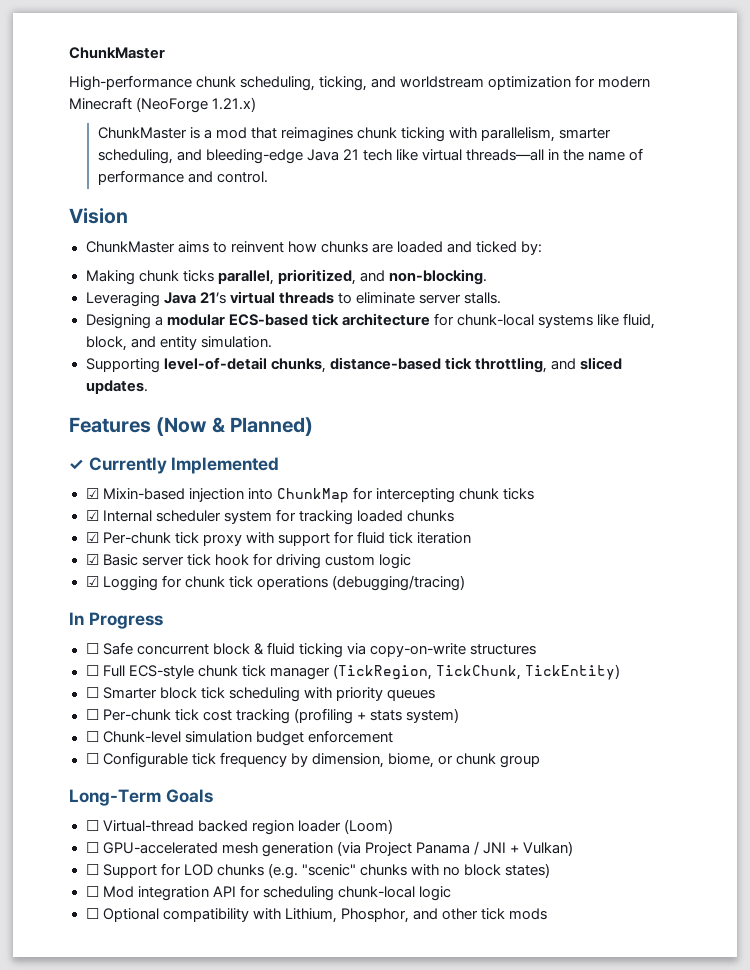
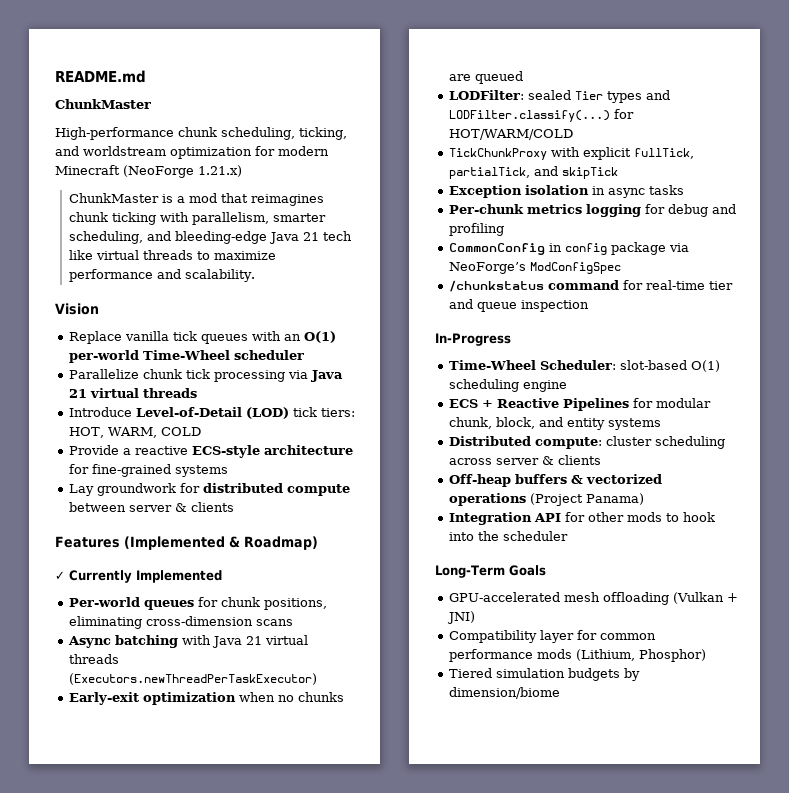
(69, 53) none -> [55,70,146,83] README.md //
[466,148,644,161] threads—all in the name of -> [142,250,276,260] threads to maximize
[216,171,268,183] control. -> [184,269,255,282] scalability.
[85,241,543,255] [85,269,487,285] [85,291,501,307] [85,313,339,329] ChunkMaster aims to reinvent how chunks are loaded and ticked by: // Making chunk ticks parallel, prioritized, and non-blocking. // Leveraging Java 21’s virtual threads to eliminate server stalls. // Designing a modular ECS-based tick -> [68,331,336,344] [68,350,304,363] [68,369,343,382] [68,388,197,398] [68,407,355,419] [68,427,201,438] [68,445,260,458] Replace vanilla tick queues with an O(1) per-world Time-Wheel scheduler // Parallelize chunk tick processing via Java 21 virtual threads // Introduce Level-of-Detail (LOD) tick tiers: HOT, WARM, COLD // Provide a reactive ECS-style
[456,313,655,329] [85,336,272,351] [85,357,622,373] [85,380,148,394] [69,417,314,436] [69,457,280,474] [85,487,534,503] [85,509,454,525] [85,531,471,546] [85,553,411,569] [85,575,465,591] [69,612,163,629] [85,642,536,658] [85,664,620,680] [85,687,435,702] [85,708,459,724] [85,730,393,746] [85,752,540,768] [69,789,213,806] [85,819,393,835] [85,841,574,857] [85,863,551,879] [85,885,451,901] [85,908,547,923] chunk-local systems like fluid, block, and entity simulation. // Supporting level-of-detail chunks, distance-based tick throttling, and sliced updates. // Features (Now & Planned) // ✓ Currently Implemented // ☑ Mixin-based injection into ChunkMap for intercepting chunk ticks // ☑ Internal scheduler system for tracking loaded chunks // ☑ Per-chunk tick proxy with support for fluid tick iteration // ☑ Basic server tick hook for driving custom logic // ☑ Logging for chunk tick operations (debugging/tracing) // In Progress // ☐ Safe concurrent block & fluid ticking via copy-on-write structures // ☐ Full ECS-style chunk tick manager (TickRegion, TickChunk, TickEntity) // ☐ Smarter block tick scheduling with priority queues // ☐ Per-chunk tick cost tracking (profiling + stats system) // ☐ Chunk-level simulation budget enforcement // ☐ Configurable tick frequency by dimension, biome, or chunk group // Long-Term Goals // ☐ Virtual-thread backed region loader (Loom) // ☐ GPU-accelerated mesh generation (via Project Panama / JNI + Vulkan) // ☐ Support for LOD chunks (e.g. "scenic" chunks with no block states) // ☐ Mod integration API for scheduling chunk-local logic // ☐ Optional compatibility with Lithium, Phosphor, and other tick mods -> [91,464,228,477] [68,483,350,496] [68,502,234,512] [55,536,318,550] [55,570,222,583] [68,597,327,610] [68,616,293,629] [67,635,308,648] [68,654,119,664] [68,673,317,685] [68,692,344,705] [448,71,523,84] [448,90,670,103] [448,109,634,122] [448,129,573,140] [448,147,694,160] [448,166,618,179] [448,185,684,198] [448,204,736,217] [448,223,504,236] [448,242,689,255] [448,262,621,274] [448,280,733,292] [448,299,589,312] [435,333,511,346] [448,360,720,372] [448,379,567,392] [448,398,711,411] [448,417,661,430] [448,436,725,449] [448,455,601,465] [448,474,662,487] [448,493,644,506] [448,512,715,525] [448,531,568,541] [435,565,546,578] [448,592,738,605] [446,611,475,624] [448,630,656,643] [448,649,706,662] [448,668,640,681] [448,687,560,699] fine-grained systems // Lay groundwork for distributed compute between server & clients // Features (Implemented & Roadmap) // ✓ Currently Implemented // Per-world queues for chunk positions, eliminating cross-dimension scans // Async batching with Java 21 virtual threads (Executors.newThreadPerTaskExecutor) // Early-exit optimization when no chunks are queued // LODFilter: sealed Tier types and LODFilter.classify(...) for HOT/WARM/COLD // TickChunkProxy with explicit fullTick, partialTick, and skipTick // Exception isolation in async tasks // Per-chunk metrics logging for debug and profiling // CommonConfig in config package via NeoForge’s ModConfigSpec // /chunkstatus command for real-time tier and queue inspection // In-Progress // Time-Wheel Scheduler: slot-based O(1) scheduling engine // ECS + Reactive Pipelines for modular chunk, block, and entity systems // Distributed compute: cluster scheduling across server & clients // Off-heap buffers & vectorized operations (Project Panama) // Integration API for other mods to hook into the scheduler // Long-Term Goals // GPU-accelerated mesh offloading (Vulkan + JNI) // Compatibility layer for common performance mods (Lithium, Phosphor) // Tiered simulation budgets by dimension/biome

